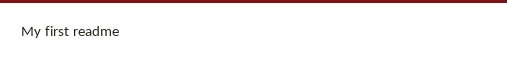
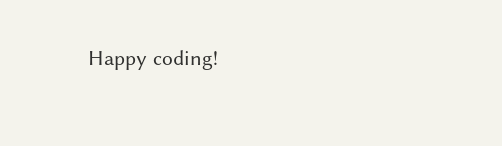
[21,26,119,38] My first readme -> [88,50,218,70] Happy coding!

